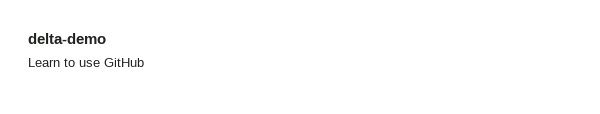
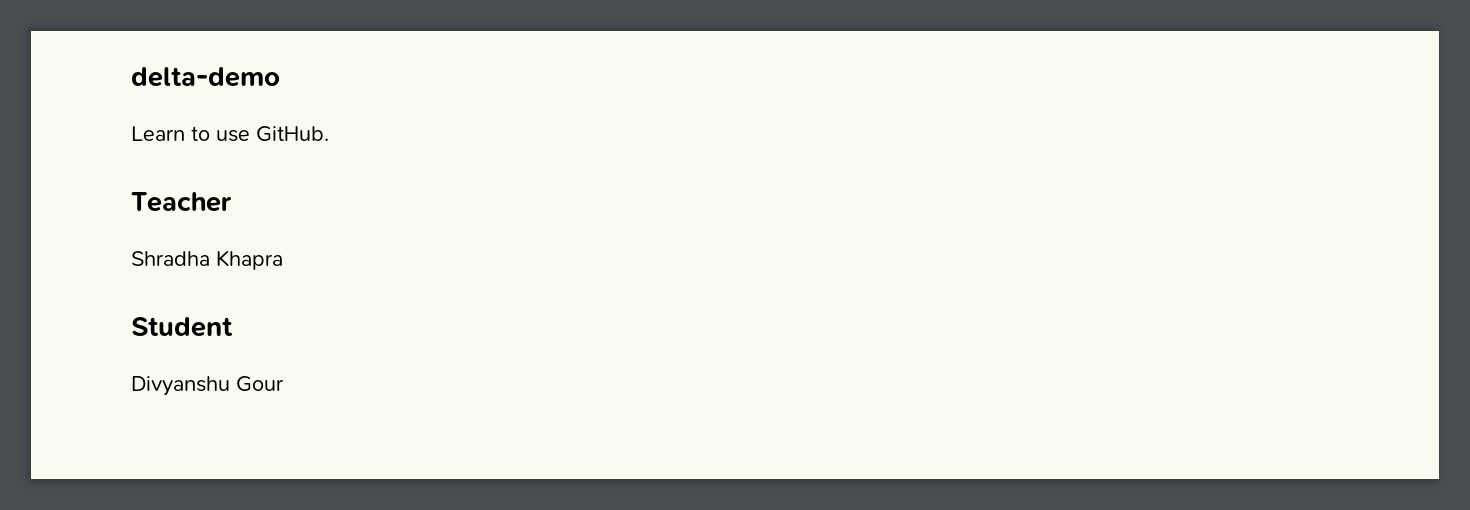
[104,58,144,67] GitHub -> [256,126,329,142] [131,192,232,212] [131,250,283,270] [131,317,233,337] [131,376,284,396] GitHub. // Teacher // Shradha Khapra // Student // Divyanshu Gour

